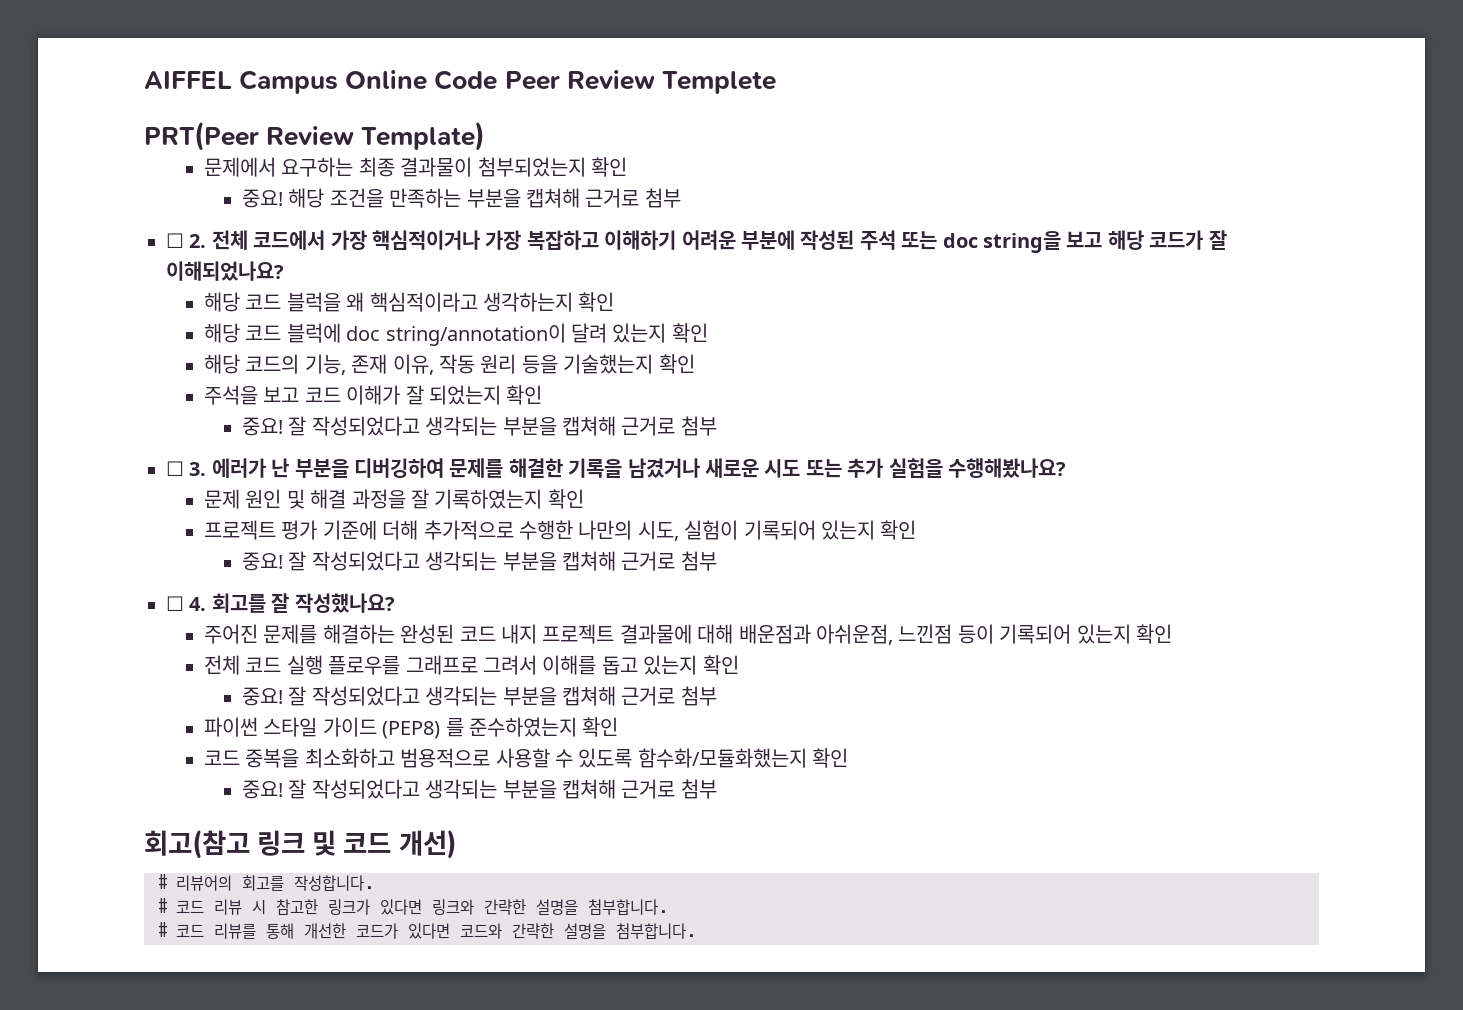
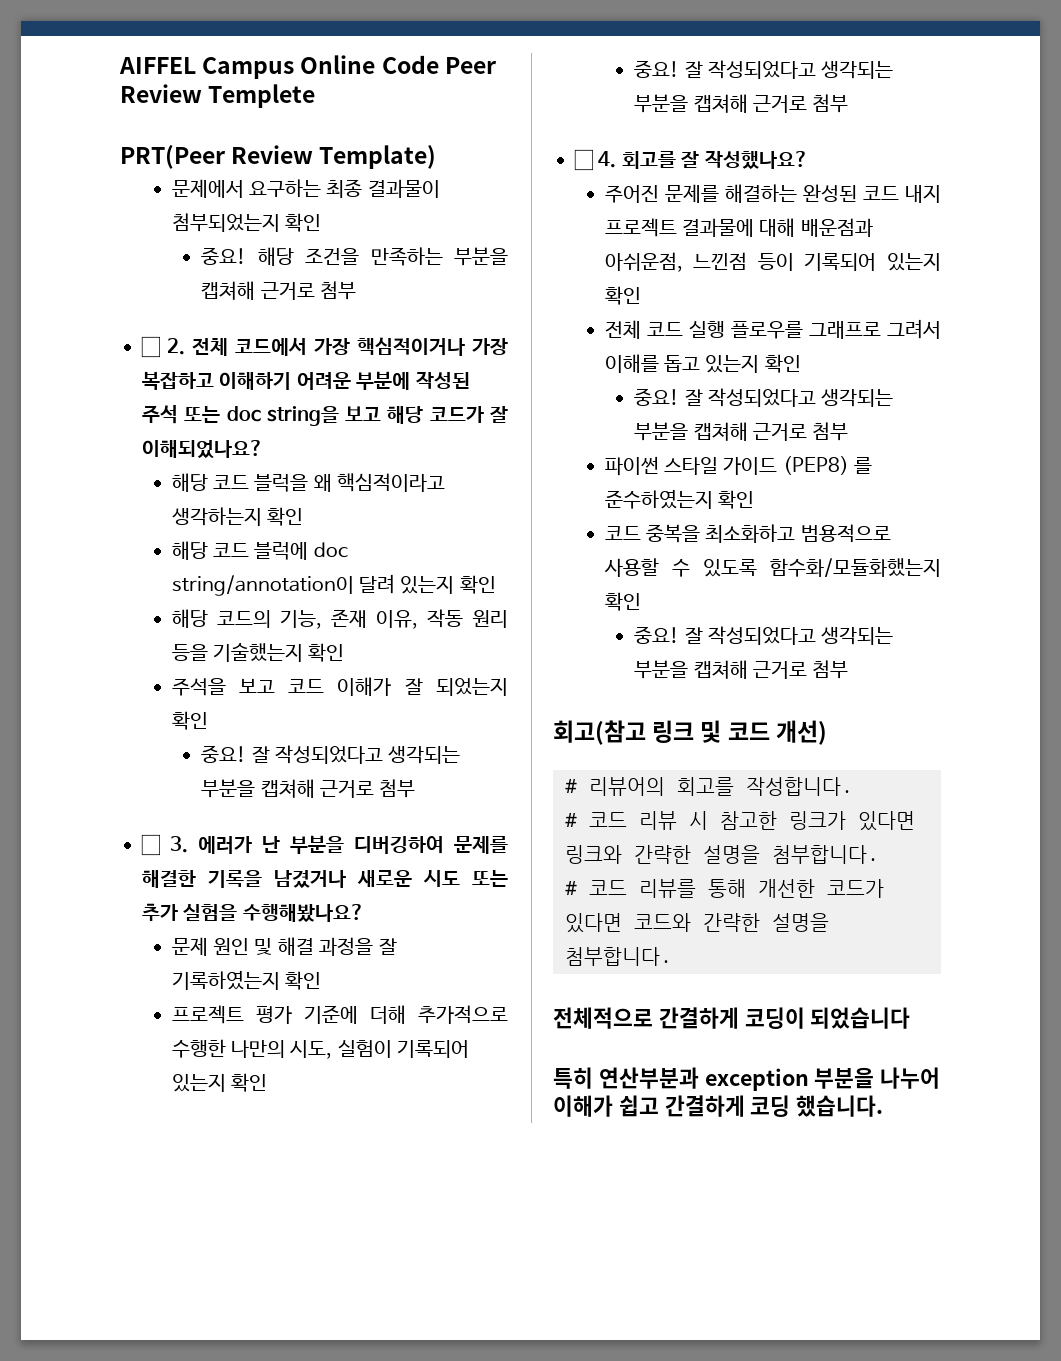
(696, 931) none -> [553,1007,911,1029] [553,1067,941,1091] [553,1095,884,1117] // 전체적으로 간결하게 코딩이 되었습니다 // 특히 연산부분과 exception 부분을 나누어 이해가 쉽고 간결하게 코딩 했습니다.

